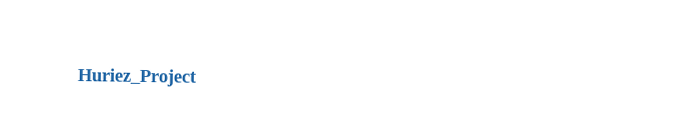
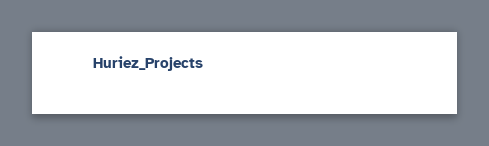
[77,68,197,87] Huriez_Project -> [93,56,203,71] Huriez_Projects

